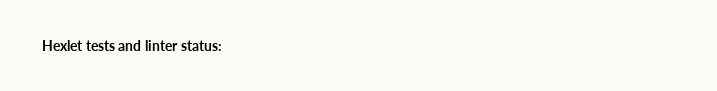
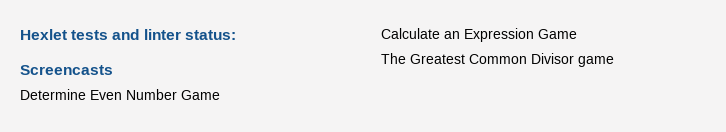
(222, 45) none -> [20,65,113,75] [20,89,220,100] [381,28,577,42] [381,53,614,67] // Screencasts // Determine Even Number Game // Calculate an Expression Game // The Greatest Common Divisor game

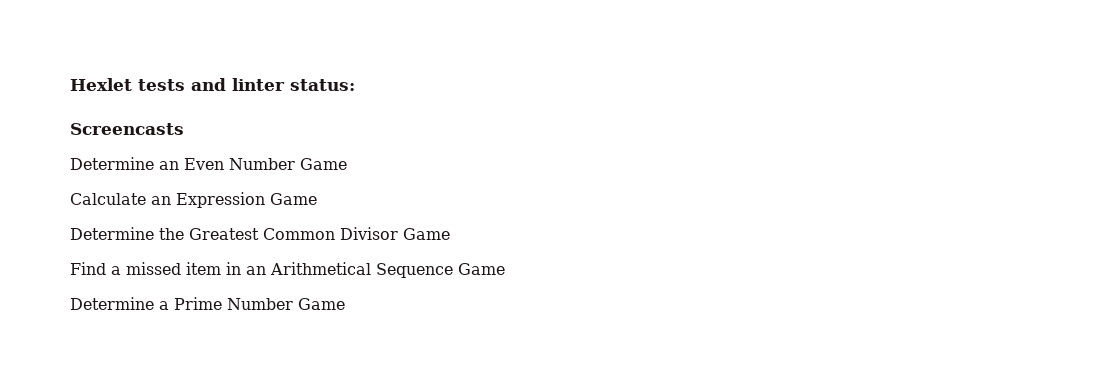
(86, 94) none -> [159,161,179,170] an
[381,53,406,64] The -> [70,227,184,240] Determine the
[578,56,614,67] game -> [403,228,450,240] [70,262,505,278] [70,297,345,310] Game // Find a missed item in an Arithmetical Sequence Game // Determine a Prime Number Game

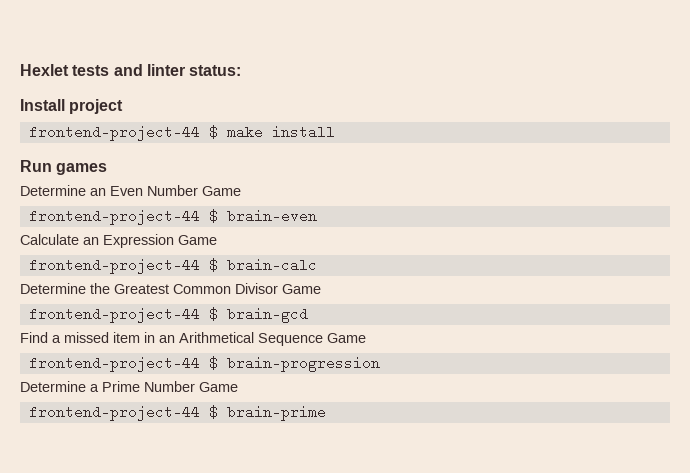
[70,123,184,135] Screencasts -> [20,99,124,114] [28,125,335,141] [20,160,108,175] Install project // frontend-project-44 $ make install // Run games
(347, 164) none -> [28,209,317,225] // frontend-project-44 $ brain-even
(317, 199) none -> [28,258,317,274] // frontend-project-44 $ brain-calc
(450, 234) none -> [28,307,308,323] // frontend-project-44 $ brain-gcd
(505, 269) none -> [28,356,380,372] // frontend-project-44 $ brain-progression
(345, 304) none -> [28,405,326,421] // frontend-project-44 $ brain-prime

